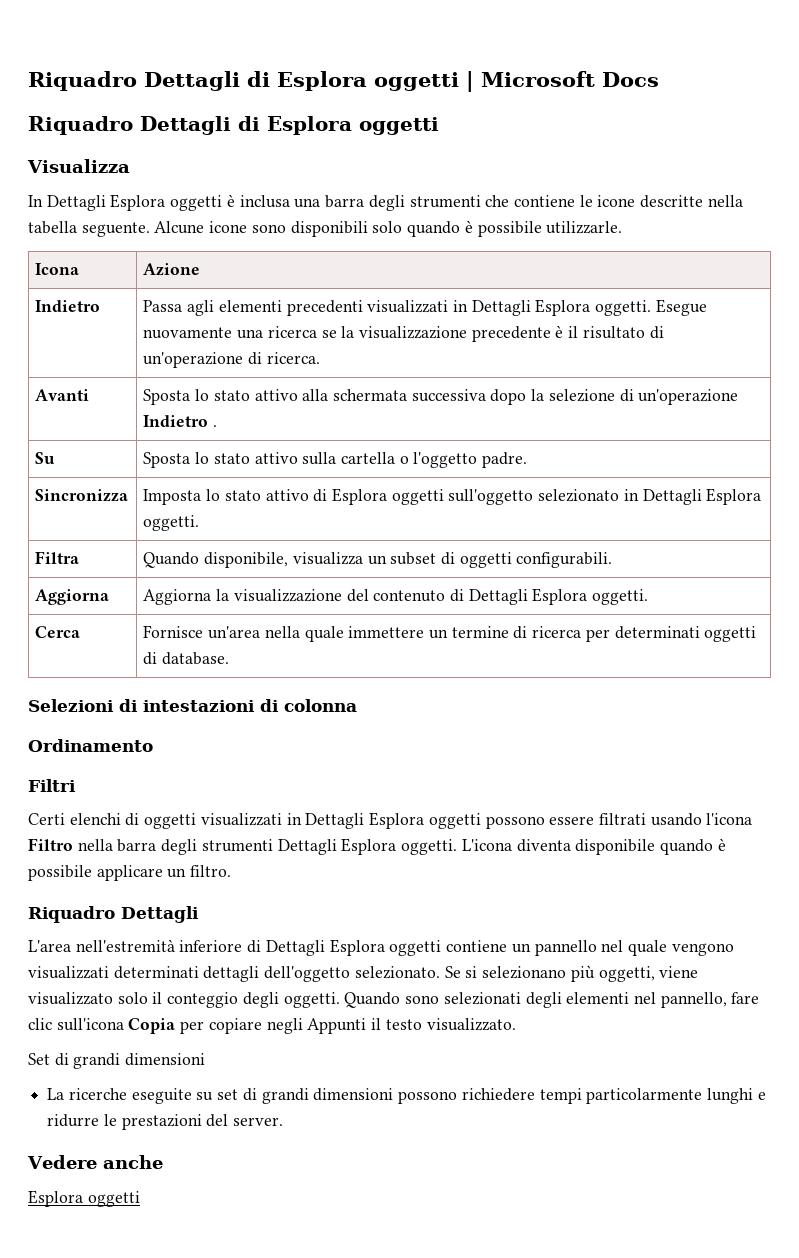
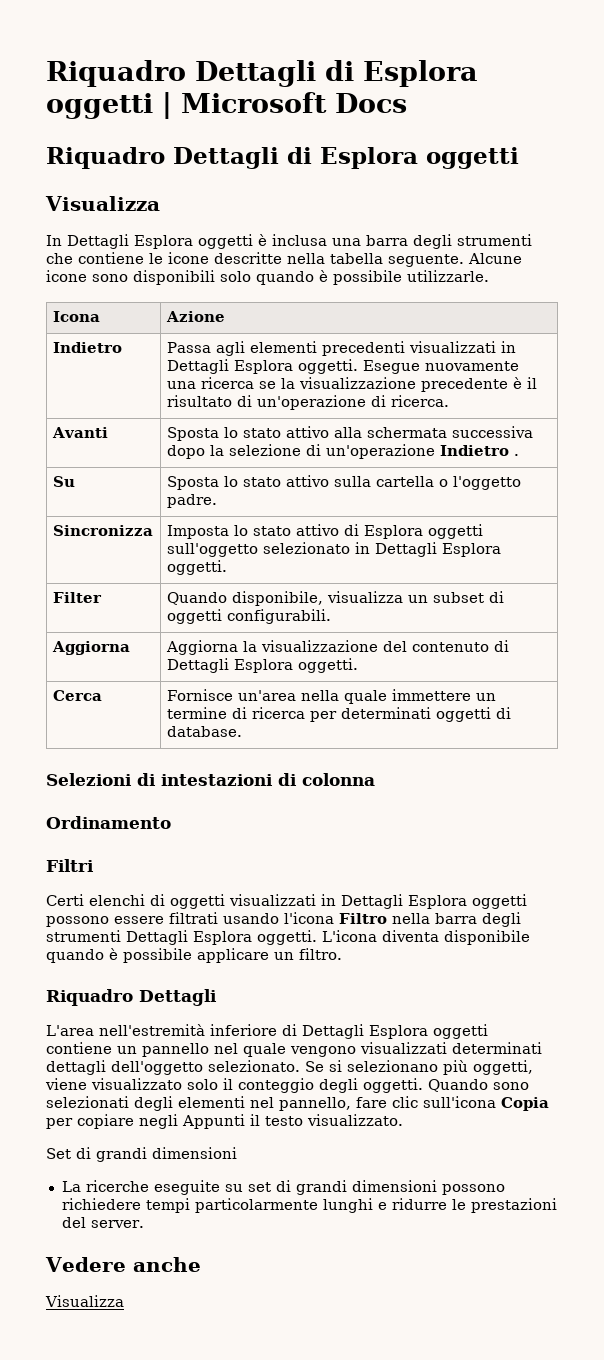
[35,551,80,564] Filtra -> [52,592,102,603] Filter
[28,1190,140,1207] Esplora oggetti -> [45,1295,124,1307] Visualizza

